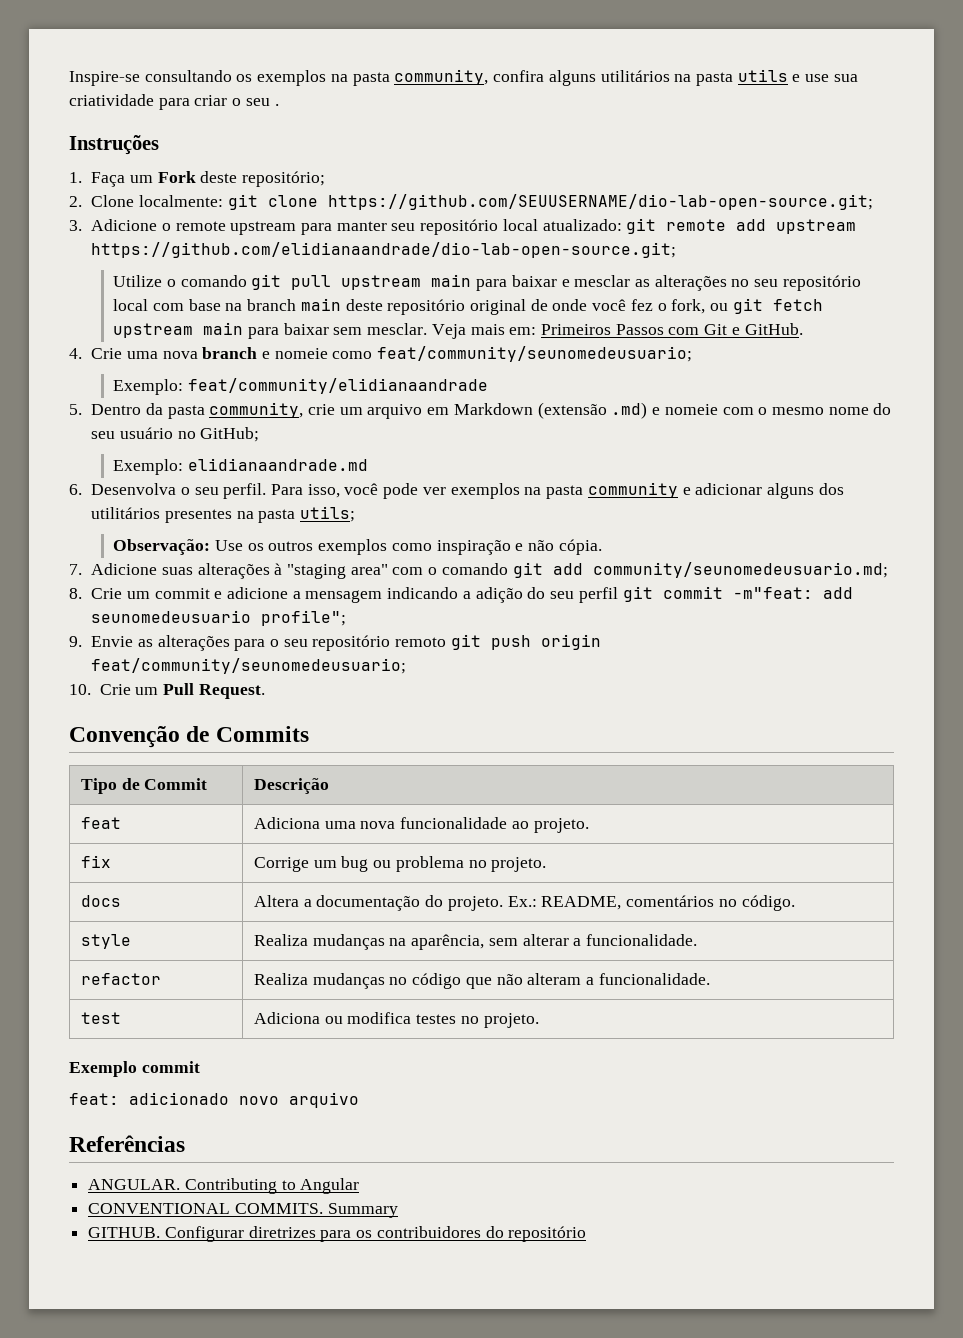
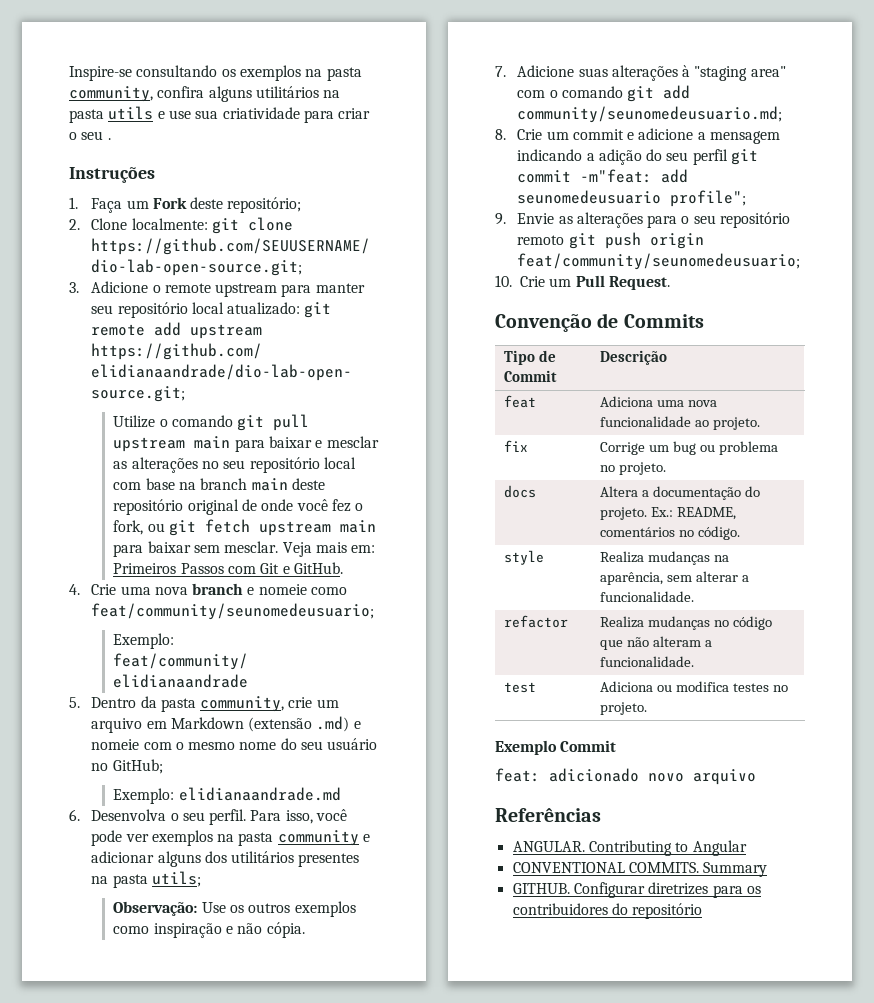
[141,1061,200,1073] commit -> [560,740,617,752] Commit

